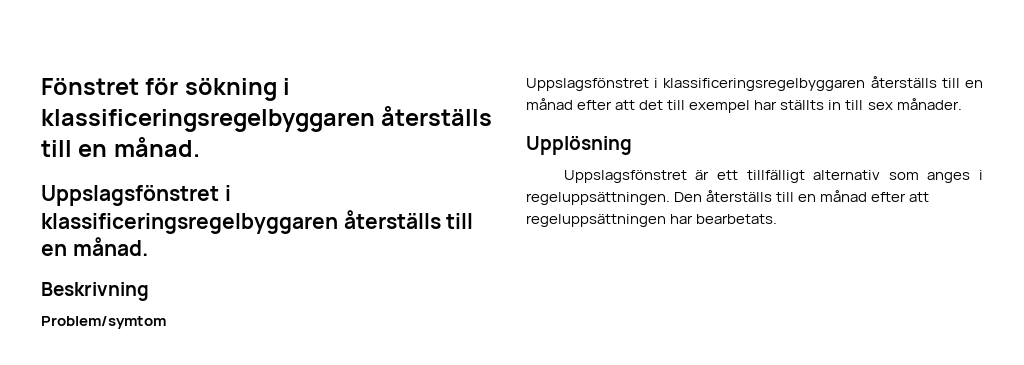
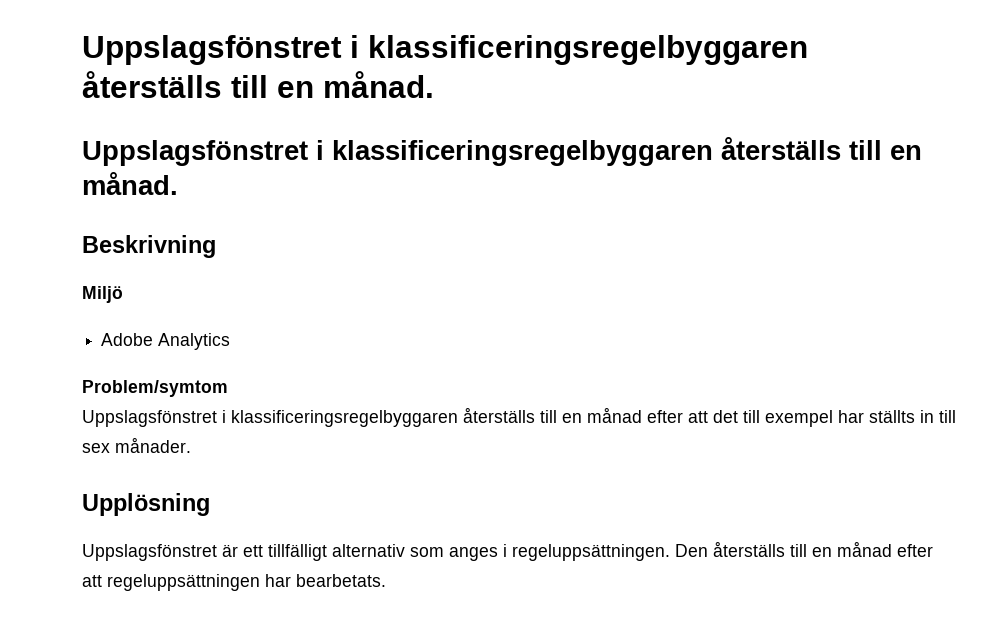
[41,78,277,101] Fönstret för sökning -> [82,35,342,65] Uppslagsfönstret
(149, 291) none -> [82,286,123,303] [101,333,231,350] // Miljö // Adobe Analytics

